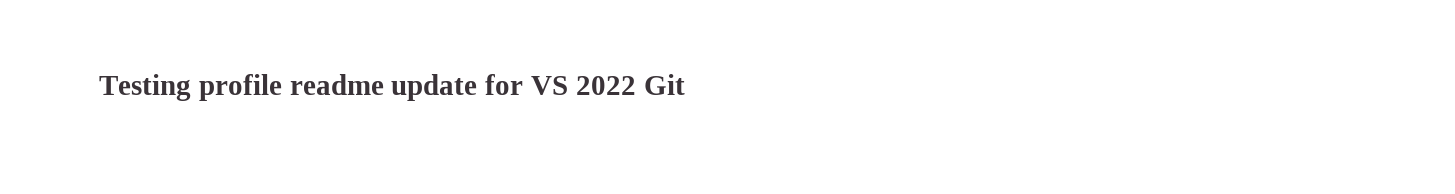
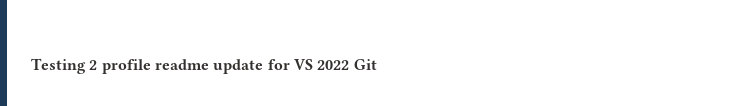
(191, 87) none -> [89,60,98,70] 2

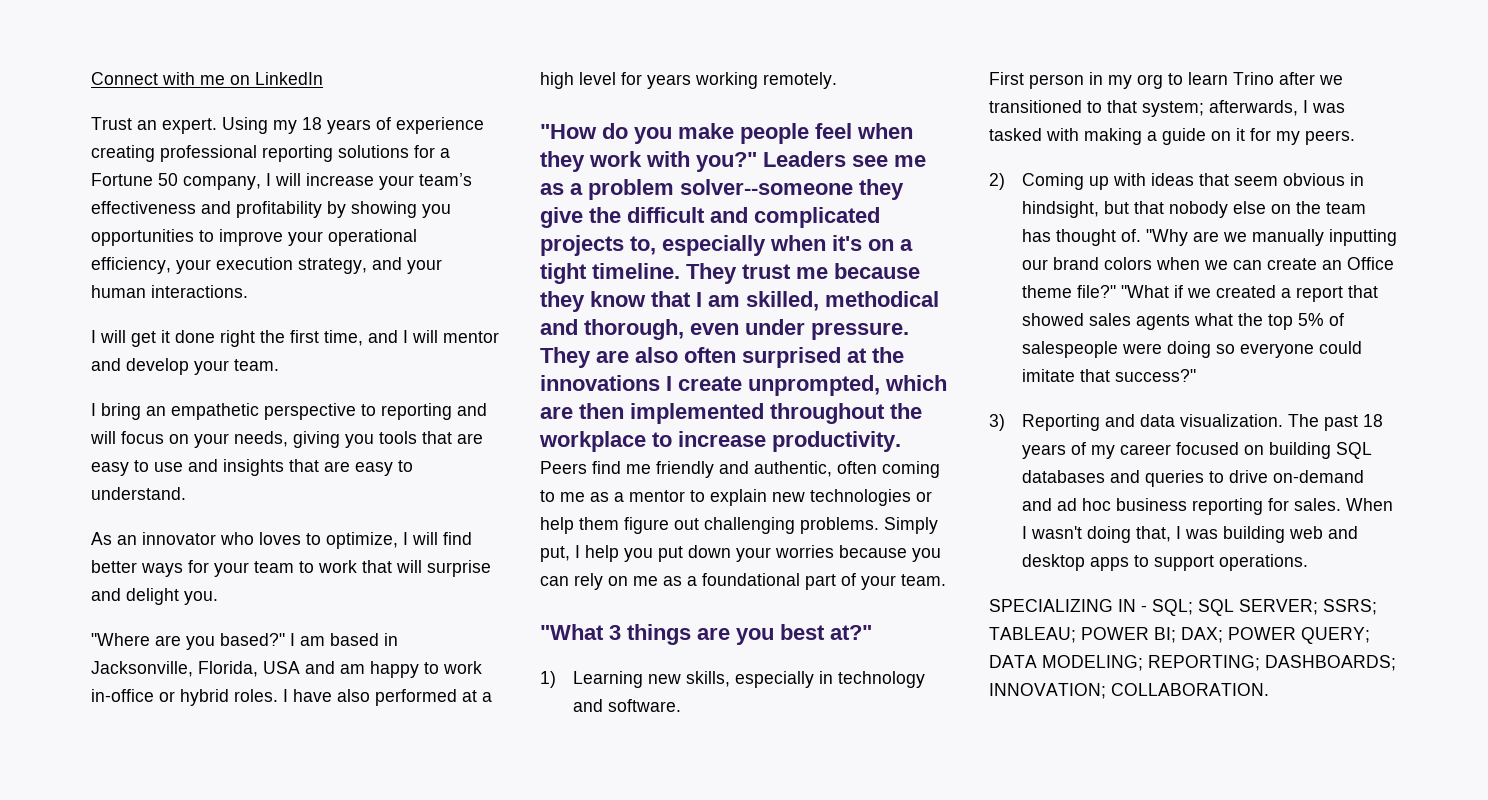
[31,58,377,74] Testing 2 profile readme update for VS 2022 Git -> [91,72,323,85] [91,117,484,134] [91,145,450,162] [91,173,472,190] [91,201,451,218] [91,229,417,246] [91,257,442,274] [91,285,248,298] [91,330,499,347] [91,358,279,375] [91,403,487,420] [90,431,483,448] [91,459,413,476] [91,487,186,500] [91,532,472,549] [91,560,491,577] [91,588,218,605] [91,633,398,650] [91,661,482,678] [91,689,492,706] [540,72,837,89] [540,123,913,144] [540,151,926,172] [540,179,904,200] [540,207,880,228] [540,235,913,256] [540,263,920,284] [540,291,939,312] [540,319,909,340] [540,347,904,368] [540,375,947,396] [540,403,922,424] [539,431,901,452] [540,461,940,478] [540,489,932,506] [540,517,938,534] [540,545,941,562] [540,573,946,590] [540,624,872,645] [540,671,925,688] [572,699,681,712] [989,72,1343,89] [989,100,1345,117] [989,128,1355,145] [989,173,1364,190] [1021,201,1366,218] [1021,229,1397,246] [1021,257,1394,270] [1021,285,1378,302] [1021,313,1344,330] [1021,341,1362,358] [1021,369,1196,382] [989,414,1383,431] [1021,442,1372,459] [1021,470,1364,487] [1021,498,1393,515] [1021,526,1358,543] [1021,554,1308,571] [989,599,1377,616] [989,627,1370,644] [989,655,1396,671] [989,683,1269,699] Connect with me on LinkedIn // Trust an expert. Using my 18 years of experience creating professional reporting solutions for a Fortune 50 company, I will increase your team’s effectiveness and profitability by showing you opportunities to improve your operational efficiency, your execution strategy, and your human interactions. // I will get it done right the first time, and I will mentor and develop your team. // I bring an empathetic perspective to reporting and will focus on your needs, giving you tools that are easy to use and insights that are easy to understand. // As an innovator who loves to optimize, I will find better ways for your team to work that will surprise and delight you. // "Where are you based?" I am based in Jacksonville, Florida, USA and am happy to work in-office or hybrid roles. I have also performed at a high level for years working remotely. // "How do you make people feel when they work with you?" Leaders see me as a problem solver--someone they give the difficult and complicated projects to, especially when it's on a tight timeline. They trust me because they know that I am skilled, methodical and thorough, even under pressure. They are also often surprised at the innovations I create unprompted, which are then implemented throughout the workplace to increase productivity. // Peers find me friendly and authentic, often coming to me as a mentor to explain new technologies or help them figure out challenging problems. Simply put, I help you put down your worries because you can rely on me as a foundational part of your team. // "What 3 things are you best at?" // 1) Learning new skills, especially in technology and software. // First person in my org to learn Trino after we transitioned to that system; afterwards, I was tasked with making a guide on it for my peers. // 2) Coming up with ideas that seem obvious in hindsight, but that nobody else on the team has thought of. "Why are we manually inputting our brand colors when we can create an Office theme file?" "What if we created a report that showed sales agents what the top 5% of salespeople were doing so everyone could imitate that success?" // 3) Reporting and data visualization. The past 18 years of my career focused on building SQL databases and queries to drive on-demand and ad hoc business reporting for sales. When I wasn't doing that, I was building web and desktop apps to support operations. // SPECIALIZING IN - SQL; SQL SERVER; SSRS; TABLEAU; POWER BI; DAX; POWER QUERY; DATA MODELING; REPORTING; DASHBOARDS; INNOVATION; COLLABORATION.

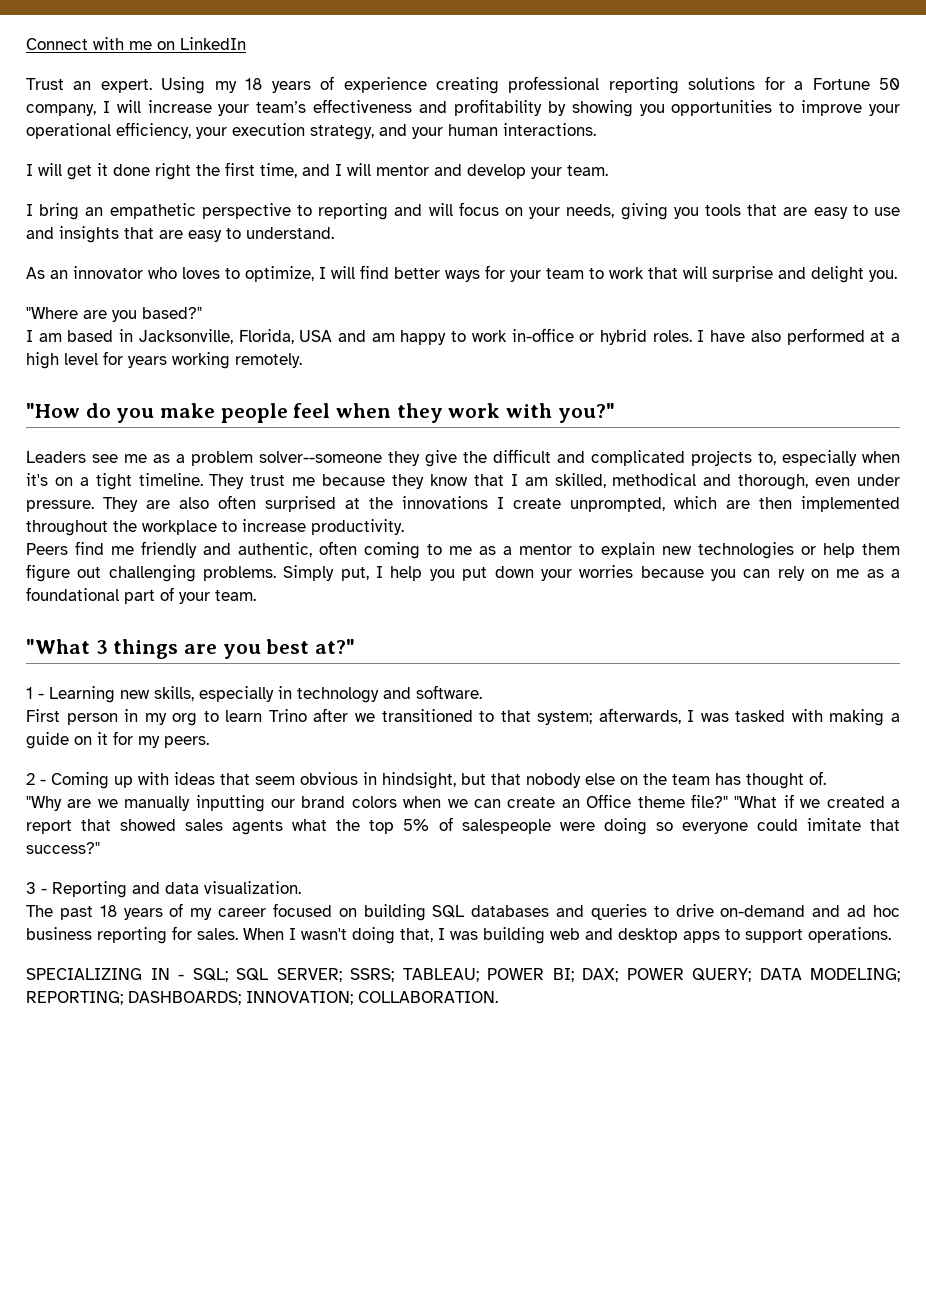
(285, 639) none -> (202, 313) //
(757, 162) none -> (615, 413) //
[540,671,556,688] 1) -> [26,687,44,699] 1 -
[989,173,1005,190] 2) -> [26,773,46,785] 2 -
(1141, 235) none -> (826, 778) //
[989,414,1005,431] 3) -> [26,882,47,894] 3 -
(1283, 420) none -> (301, 887) //

